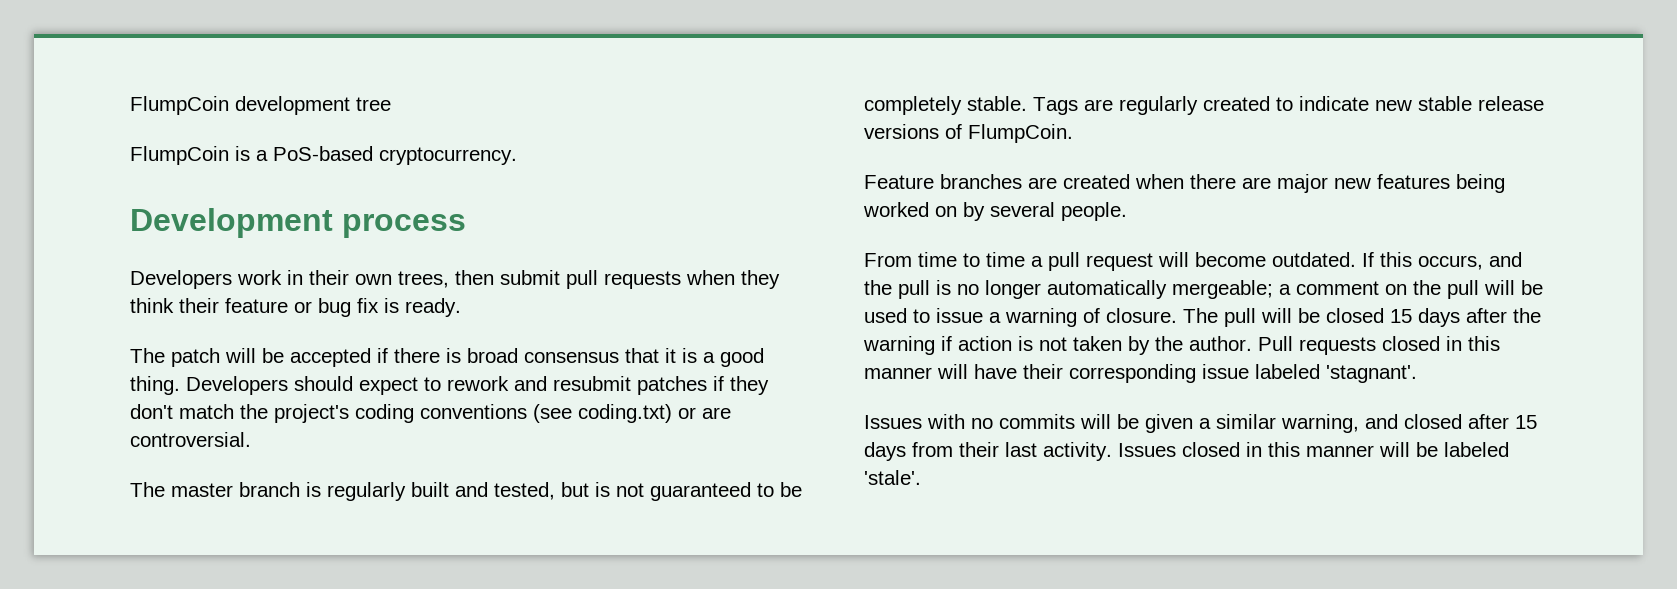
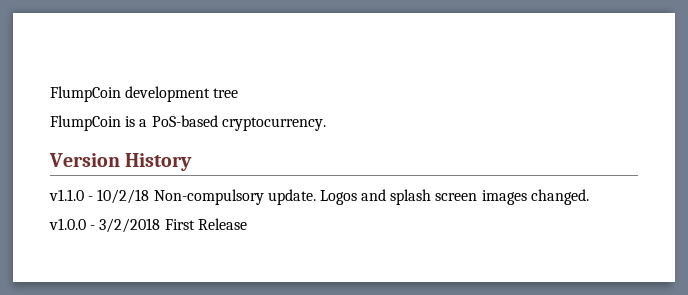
[130,208,466,238] [130,270,780,289] [130,298,461,317] [130,348,764,367] [130,376,769,395] [130,404,731,423] [130,432,251,447] [130,482,802,501] [864,96,1544,115] [864,124,1073,143] [864,174,1505,193] [863,202,1127,221] [864,252,1522,271] [864,280,1543,299] [864,308,1541,327] [863,336,1500,355] [864,364,1417,383] [864,414,1537,433] [864,442,1509,461] [864,470,921,485] Development process // Developers work in their own trees, then submit pull requests when they think their feature or bug fix is ready. // The patch will be accepted if there is broad consensus that it is a good thing. Developers should expect to rework and resubmit patches if they don't match the project's coding conventions (see coding.txt) or are controversial. // The master branch is regularly built and tested, but is not guaranteed to be completely stable. Tags are regularly created to indicate new stable release versions of FlumpCoin. // Feature branches are created when there are major new features being worked on by several people. // From time to time a pull request will become outdated. If this occurs, and the pull is no longer automatically mergeable; a comment on the pull will be used to issue a warning of closure. The pull will be closed 15 days after the warning if action is not taken by the author. Pull requests closed in this manner will have their corresponding issue labeled 'stagnant'. // Issues with no commits will be given a similar warning, and closed after 15 days from their last activity. Issues closed in this manner will be labeled 'stale'. -> [49,153,193,171] [49,189,589,205] [49,218,247,233] Version History // v1.1.0 - 10/2/18 Non-compulsory update. Logos and splash screen images changed. // v1.0.0 - 3/2/2018 First Release

